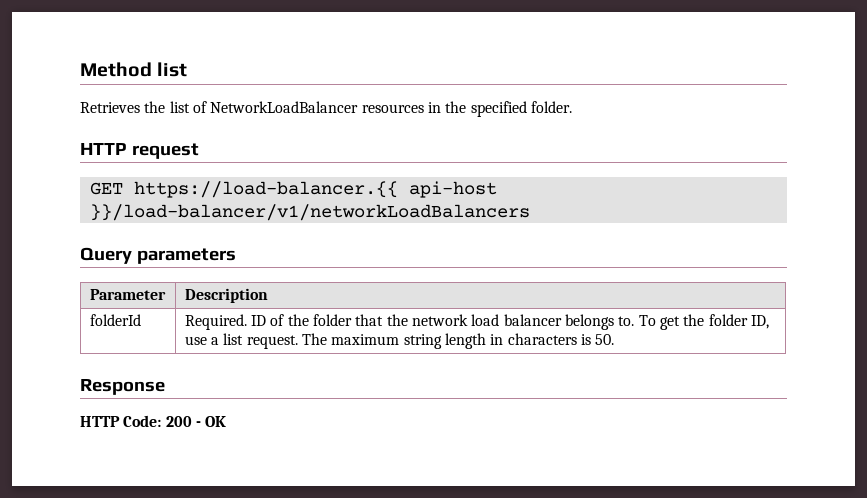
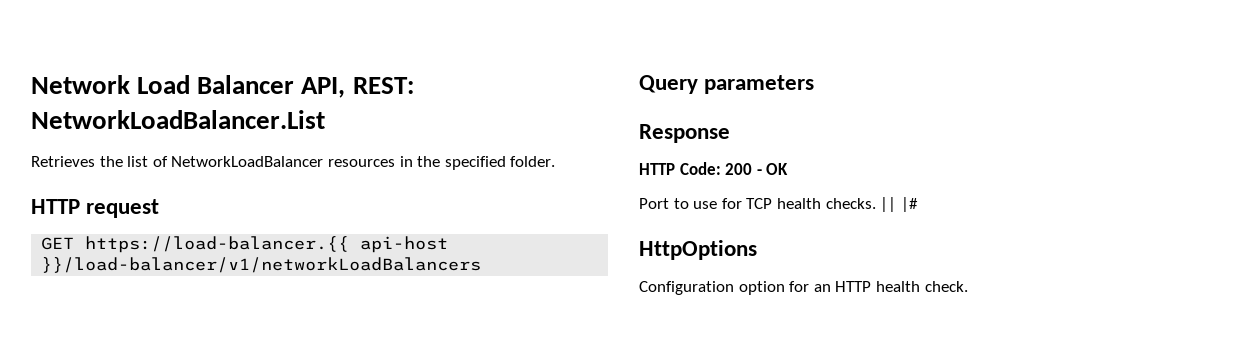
[80,62,188,77] Method list -> [31,75,414,98] [31,110,325,129] Network Load Balancer API, REST: NetworkLoadBalancer.List
[89,289,166,300] [184,288,268,303] [89,314,141,326] [184,314,769,330] [184,333,615,349] // Parameter | Description // folderId | Required. ID of the folder that the network load balancer belongs to. To get the folder ID, use a list request. The maximum string length in characters is 50. -> (815, 84) none
(227, 421) none -> [639,197,918,212] [639,240,757,260] [639,281,968,295] // Port to use for TCP health checks. || |# // HttpOptions // Configuration option for an HTTP health check.

